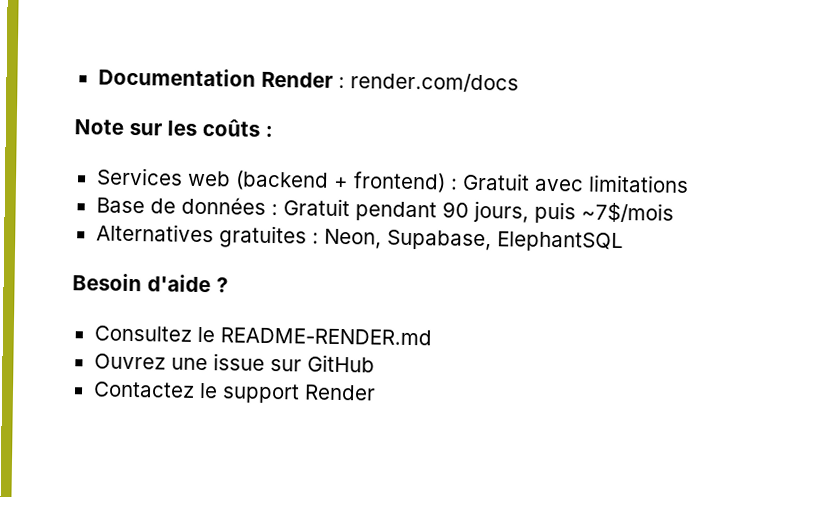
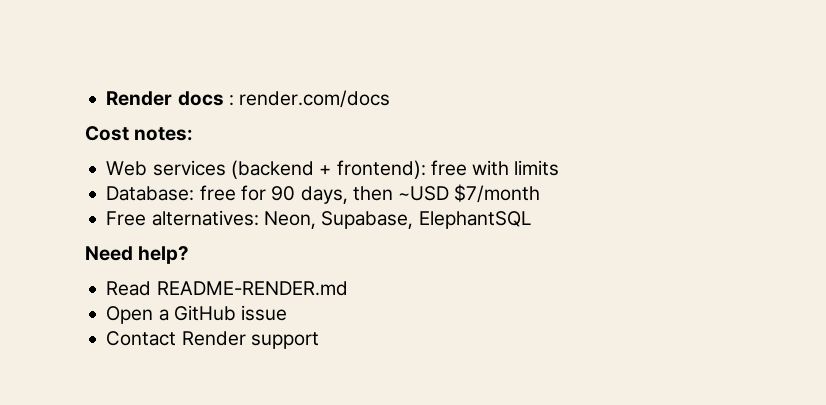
[97,67,333,88] Documentation Render -> [106,91,224,106] Render docs
[74,119,273,138] [95,167,689,193] [95,196,674,224] [95,223,624,253] [72,273,228,293] [93,325,432,346] [93,353,375,373] [92,381,376,404] Note sur les coûts : // Services web (backend + frontend) : Gratuit avec limitations // Base de données : Gratuit pendant 90 jours, puis ~7$/mois // Alternatives gratuites : Neon, Supabase, ElephantSQL // Besoin d'aide ? // Consultez le README-RENDER.md // Ouvrez une issue sur GitHub // Contactez le support Render -> [85,126,194,141] [106,160,560,179] [106,184,541,204] [106,210,531,229] [85,246,190,264] [106,281,348,296] [106,305,288,324] [106,331,319,349] Cost notes: // Web services (backend + frontend): free with limits // Database: free for 90 days, then ~USD $7/month // Free alternatives: Neon, Supabase, ElephantSQL // Need help? // Read README-RENDER.md // Open a GitHub issue // Contact Render support

